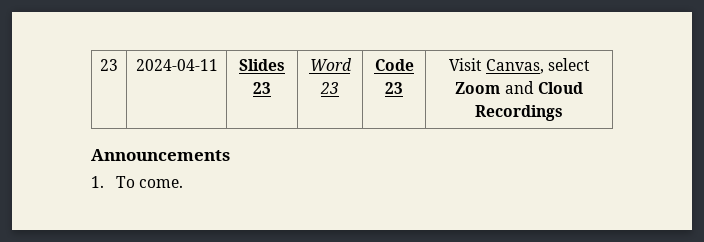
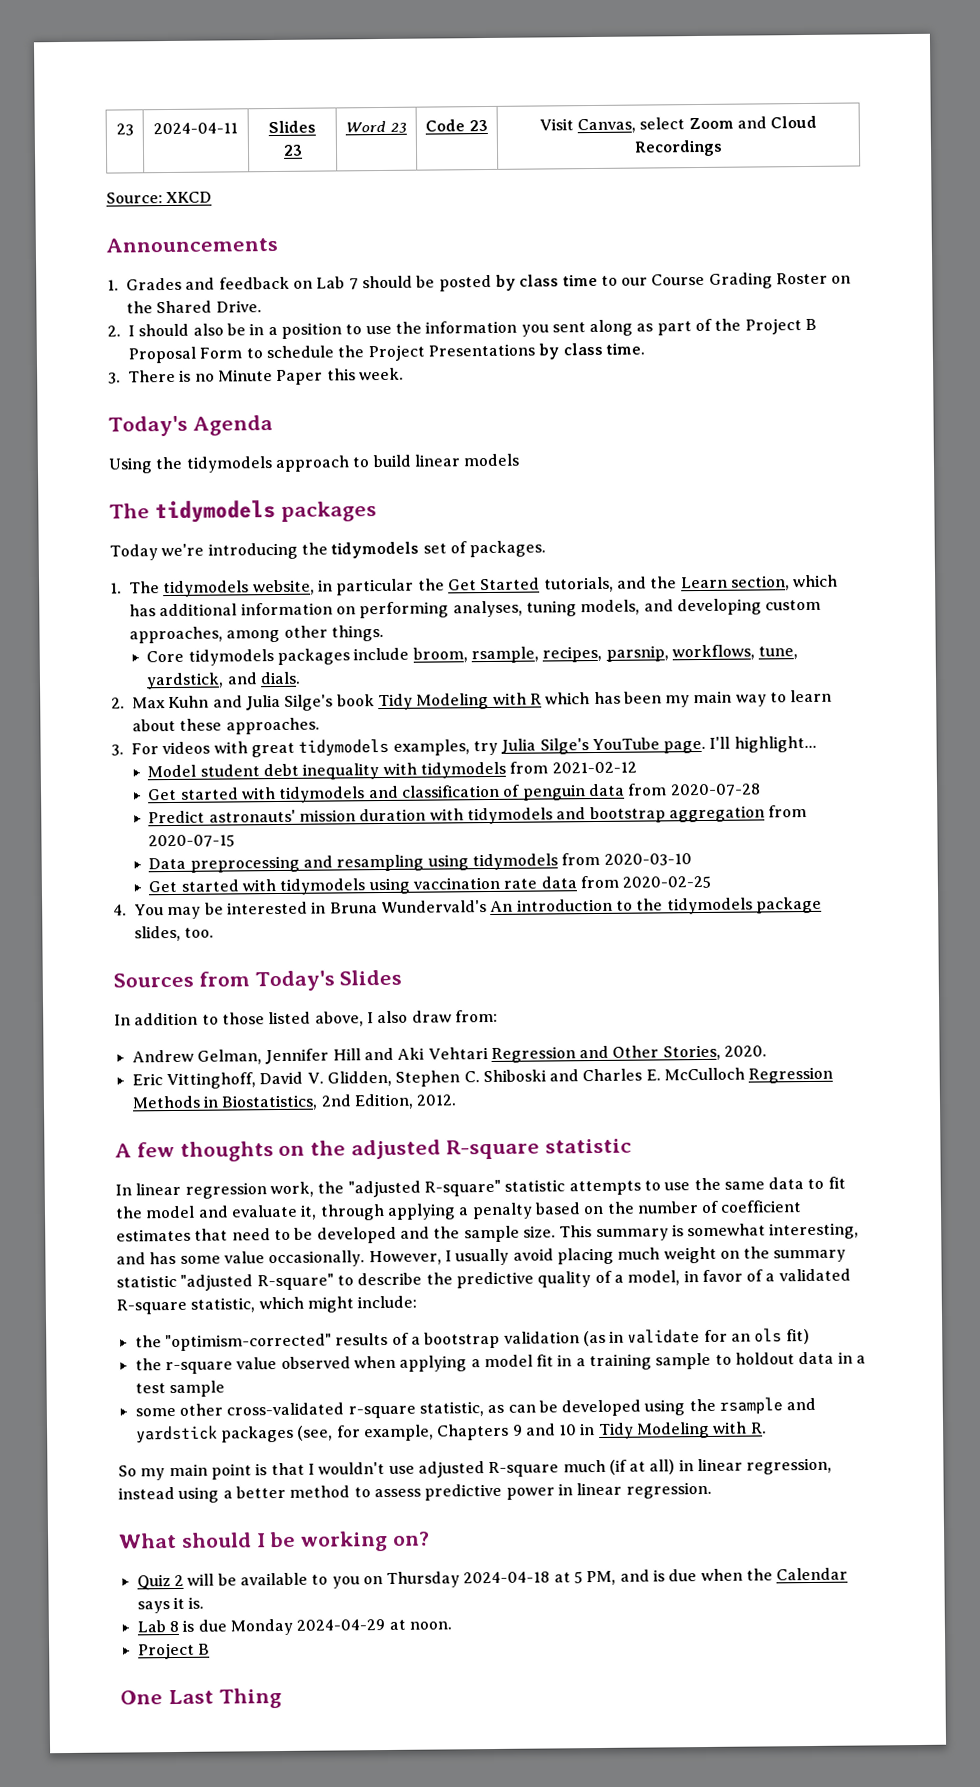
(563, 113) none -> [106,191,213,204] // Source: XKCD
[115,176,183,188] To come. -> [126,272,852,292] [126,300,262,314] [107,318,818,339] [128,342,645,364] [108,367,404,385] [108,415,273,437] [108,453,520,474] [109,500,377,524] [109,540,547,561] [110,574,839,598] [129,598,822,619] [129,624,384,644] [146,644,799,666] [146,671,302,690] [111,689,833,711] [132,717,320,735] [111,735,817,758] [147,761,637,780] [148,783,761,803] [148,805,808,825] [148,834,236,848] [148,852,692,873] [148,875,712,895] [113,896,822,920] [134,925,215,942] [113,969,403,992] [114,1009,498,1027] [131,1044,768,1065] [131,1066,834,1090] [131,1093,457,1111] [115,1138,632,1162] [115,1176,846,1199] [115,1200,803,1221] [116,1222,860,1244] [116,1246,847,1268] [116,1268,851,1291] [116,1295,418,1315] [134,1328,810,1352] [134,1351,867,1375] [134,1380,225,1398] [134,1397,817,1419] [135,1421,767,1444] [118,1457,833,1481] [118,1481,712,1503] [119,1530,431,1552] [136,1567,849,1591] [136,1596,205,1614] [136,1618,452,1636] [137,1642,210,1660] [120,1688,282,1709] Grades and feedback on Lab 7 should be posted by class time to our Course Grading Roster on the Shared Drive. // 2. I should also be in a position to use the information you sent along as part of the Project B Proposal Form to schedule the Project Presentations by class time. // 3. There is no Minute Paper this week. // Today's Agenda // Using the tidymodels approach to build linear models // The tidymodels packages // Today we're introducing the tidymodels set of packages. // 1. The tidymodels website, in particular the Get Started tutorials, and the Learn section, which has additional information on performing analyses, tuning models, and developing custom approaches, among other things. // Core tidymodels packages include broom, rsample, recipes, parsnip, workflows, tune, yardstick, and dials. // 2. Max Kuhn and Julia Silge's book Tidy Modeling with R which has been my main way to learn about these approaches. // 3. For videos with great tidymodels examples, try Julia Silge's YouTube page. I'll highlight... // Model student debt inequality with tidymodels from 2021-02-12 // Get started with tidymodels and classification of penguin data from 2020-07-28 // Predict astronauts' mission duration with tidymodels and bootstrap aggregation from 2020-07-15 // Data preprocessing and resampling using tidymodels from 2020-03-10 // Get started with tidymodels using vaccination rate data from 2020-02-25 // 4. You may be interested in Bruna Wundervald's An introduction to the tidymodels package slides, too. // Sources from Today's Slides // In addition to those listed above, I also draw from: // Andrew Gelman, Jennifer Hill and Aki Vehtari Regression and Other Stories, 2020. // Eric Vittinghoff, David V. Glidden, Stephen C. Shiboski and Charles E. McCulloch Regression Methods in Biostatistics, 2nd Edition, 2012. // A few thoughts on the adjusted R-square statistic // In linear regression work, the "adjusted R-square" statistic attempts to use the same data to fit the model and evaluate it, through applying a penalty based on the number of coefficient estimates that need to be developed and the sample size. This summary is somewhat interesting, and has some value occasionally. However, I usually avoid placing much weight on the summary statistic "adjusted R-square" to describe the predictive quality of a model, in favor of a validated R-square statistic, which might include: // the "optimism-corrected" results of a bootstrap validation (as in validate for an ols fit) // the r-square value observed when applying a model fit in a training sample to holdout data in a test sample // some other cross-validated r-square statistic, as can be developed using the rsample and yardstick packages (see, for example, Chapters 9 and 10 in Tidy Modeling with R. // So my main point is that I wouldn't use adjusted R-square much (if at all) in linear regression, instead using a better method to assess predictive power in linear regression. // What should I be working on? // Quiz 2 will be available to you on Thursday 2024-04-18 at 5 PM, and is due when the Calendar says it is. // Lab 8 is due Monday 2024-04-29 at noon. // Project B // One Last Thing

